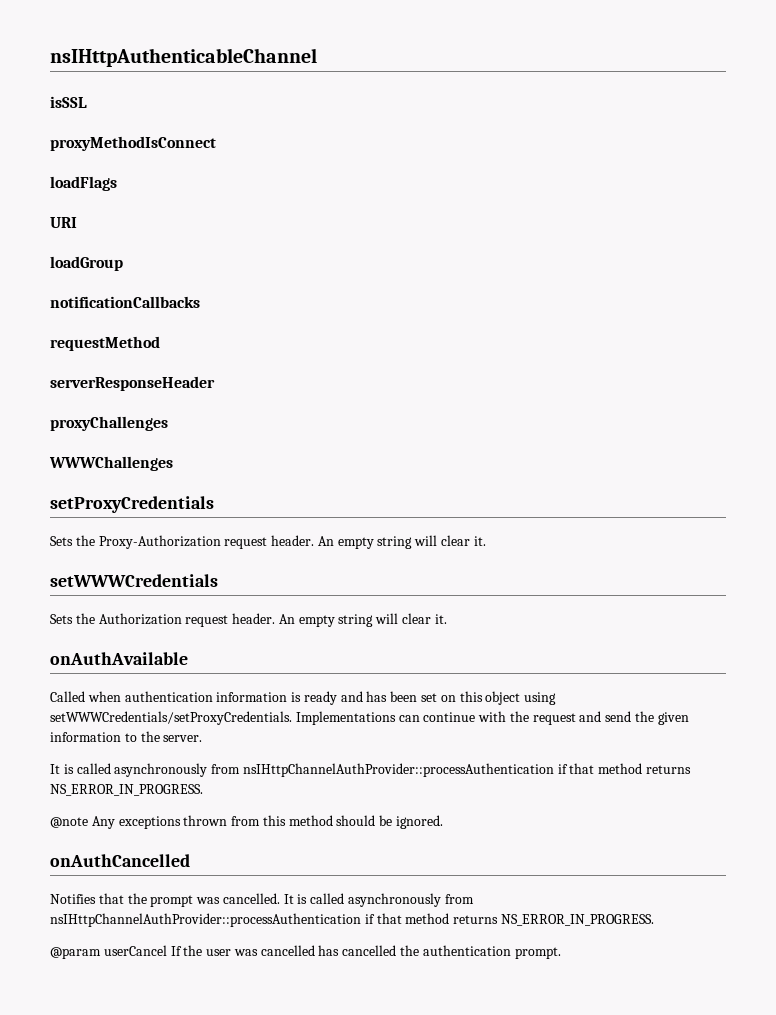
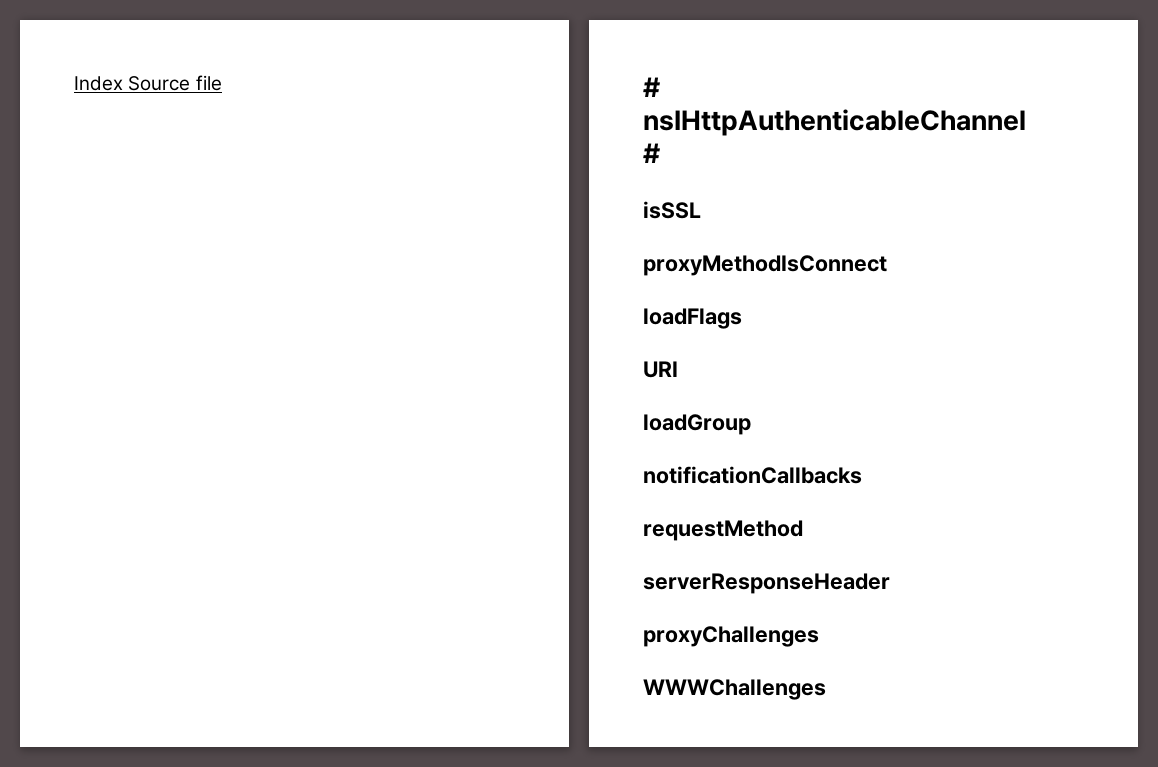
(50, 57) none -> [74,75,222,91] [643,77,660,97] Index Source file // #
(317, 57) none -> [643,143,660,163] #
[50,496,214,513] [50,535,486,549] [50,574,218,587] [50,613,447,627] [50,652,188,665] [50,691,557,705] [50,711,689,725] [50,731,203,742] [50,763,692,777] [50,784,203,796] [50,815,444,829] [50,854,190,867] [50,893,474,907] [50,913,654,927] [50,945,561,959] // setProxyCredentials // Sets the Proxy-Authorization request header. An empty string will clear it. // setWWWCredentials // Sets the Authorization request header. An empty string will clear it. // onAuthAvailable // Called when authentication information is ready and has been set on this object using setWWWCredentials/setProxyCredentials. Implementations can continue with the request and send the given information to the server. // It is called asynchronously from nsIHttpChannelAuthProvider::processAuthentication if that method returns NS_ERROR_IN_PROGRESS. // @note Any exceptions thrown from this method should be ignored. // onAuthCancelled // Notifies that the prompt was cancelled. It is called asynchronously from nsIHttpChannelAuthProvider::processAuthentication if that method returns NS_ERROR_IN_PROGRESS. // @param userCancel If the user was cancelled has cancelled the authentication prompt. -> (826, 689) none

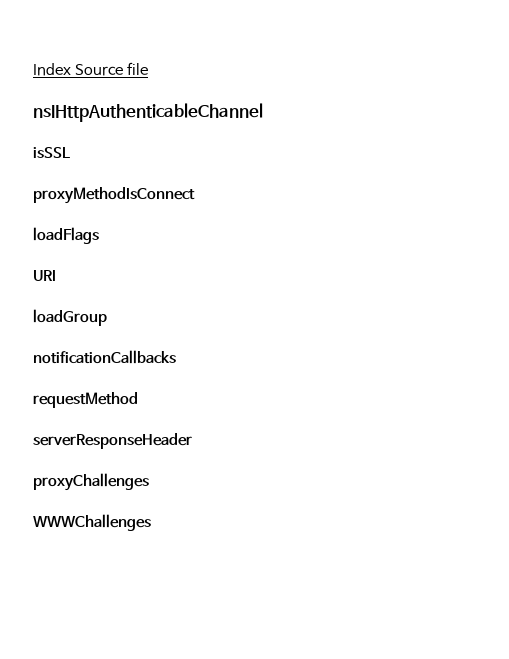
[643,77,660,97] # -> (148, 68) none
[643,143,660,163] # -> (263, 112) none

